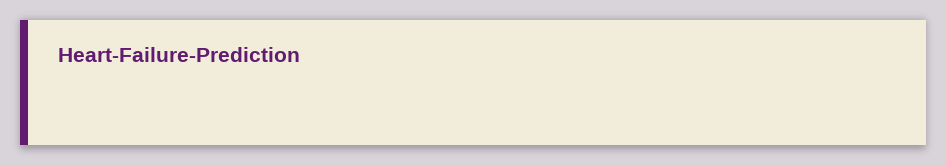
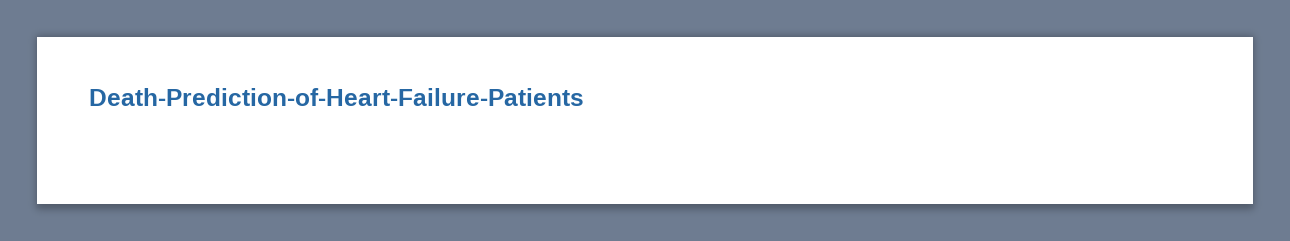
[58,47,300,62] Heart-Failure-Prediction -> [89,88,584,106] Death-Prediction-of-Heart-Failure-Patients

